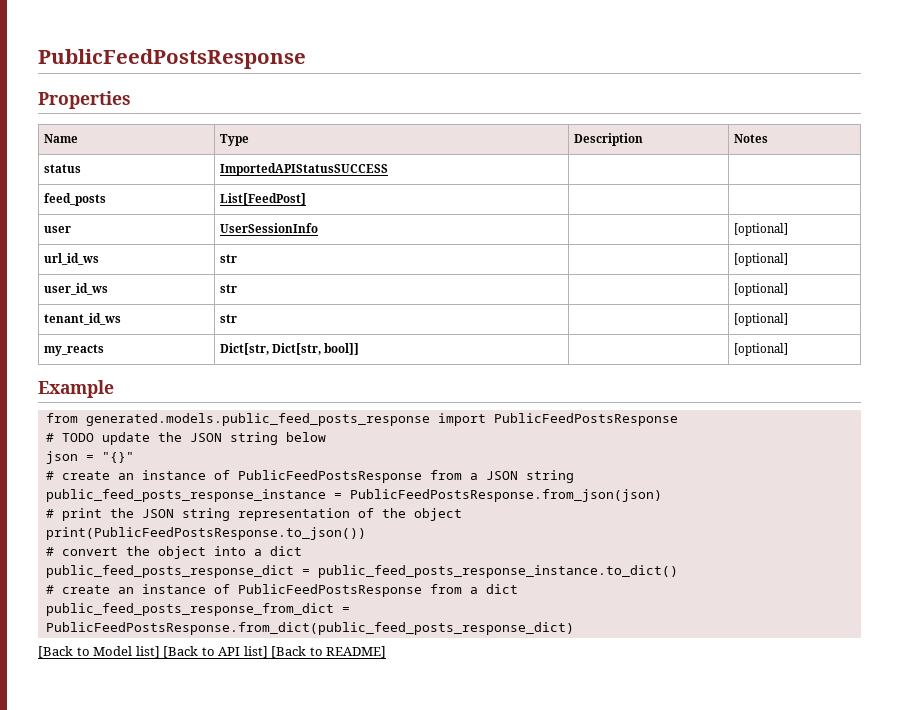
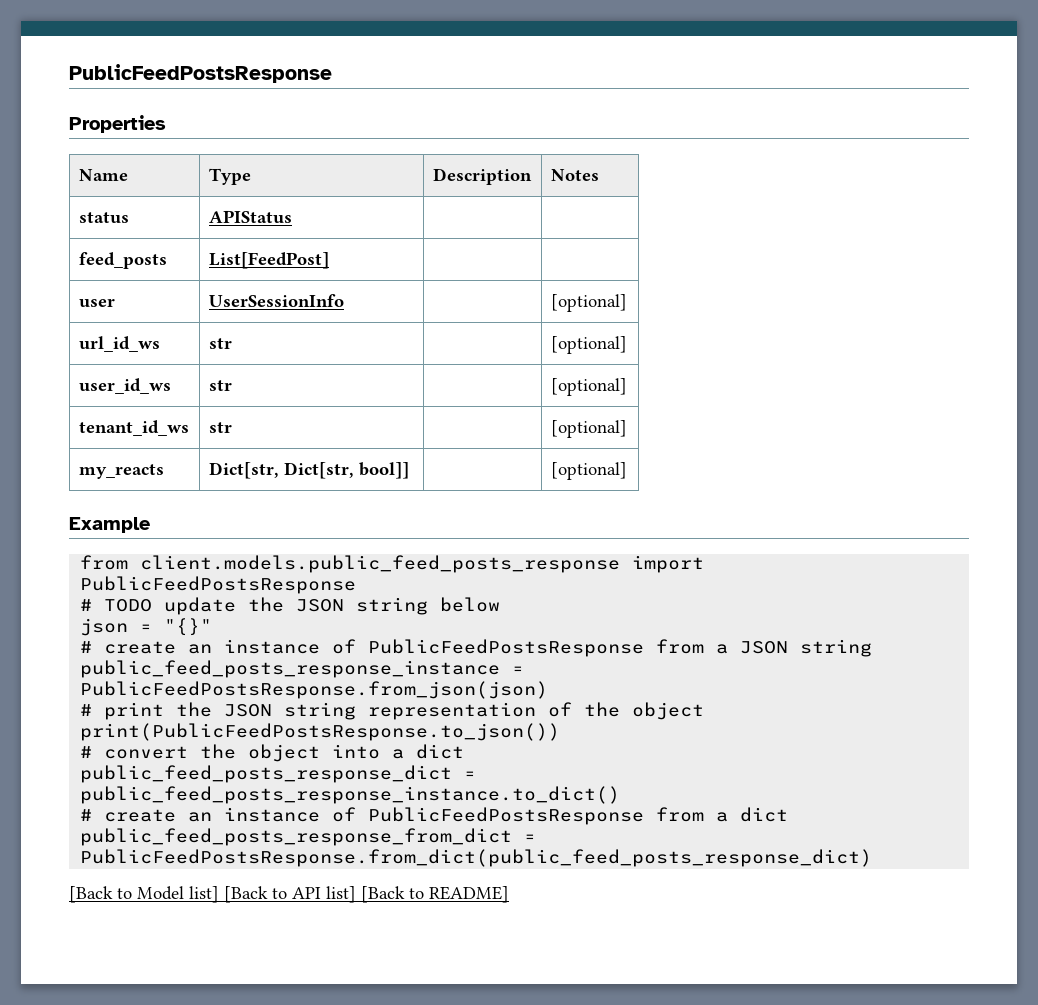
[219,163,388,176] ImportedAPIStatusSUCCESS -> [208,210,292,224] APIStatus
[85,413,430,426] generated.models.public_feed_posts_response -> [140,555,621,573] client.models.public_feed_posts_response

